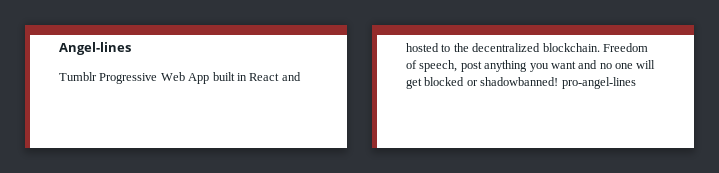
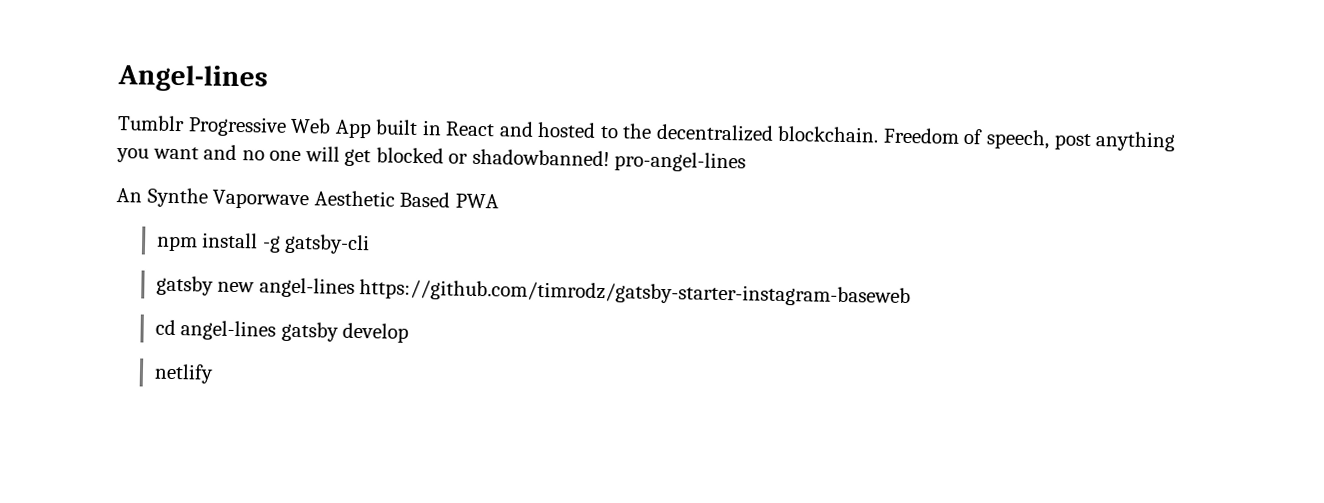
(636, 83) none -> [116,187,499,210] [155,232,371,255] [155,275,912,308] [154,319,410,343] [153,363,214,384] // An Synthe Vaporwave Aesthetic Based PWA // npm install -g gatsby-cli // gatsby new angel-lines https://github.com/timrodz/gatsby-starter-instagram-baseweb // cd angel-lines gatsby develop // netlify

